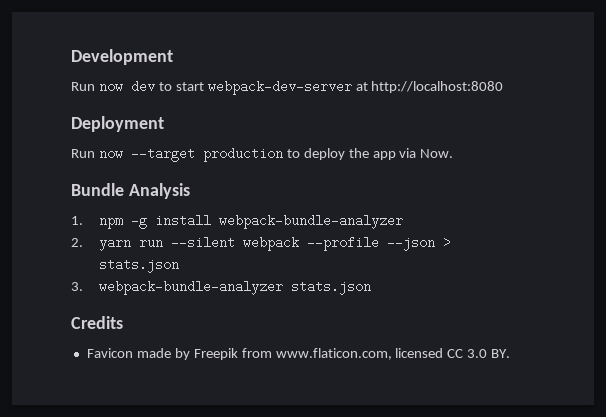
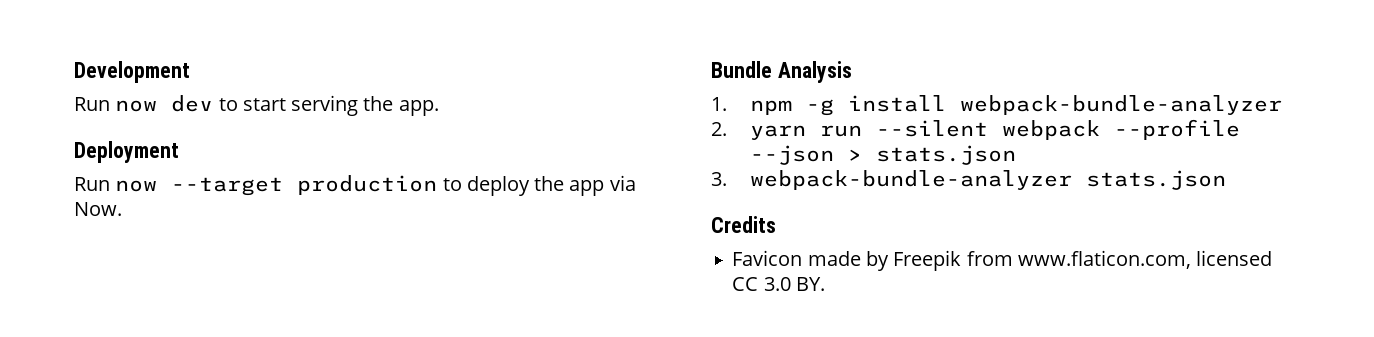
[207,80,504,95] webpack-dev-server at http://localhost:8080 -> [291,95,439,116] serving the app.

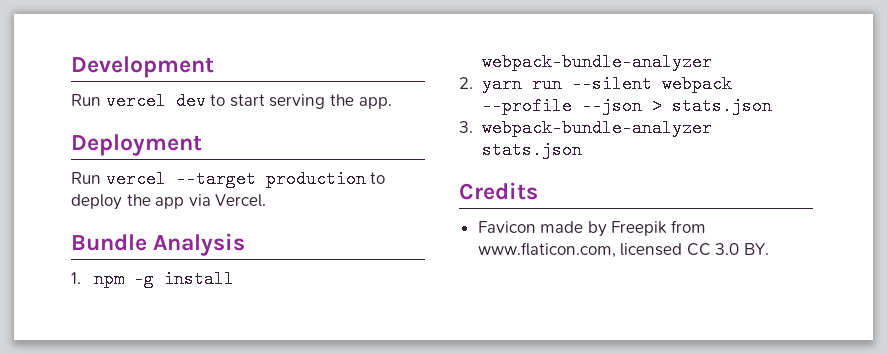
[115,100,158,112] now -> [105,92,166,110] vercel
[115,180,158,192] now -> [105,170,166,188] vercel
[74,202,122,216] Now. -> [215,194,267,207] Vercel.

